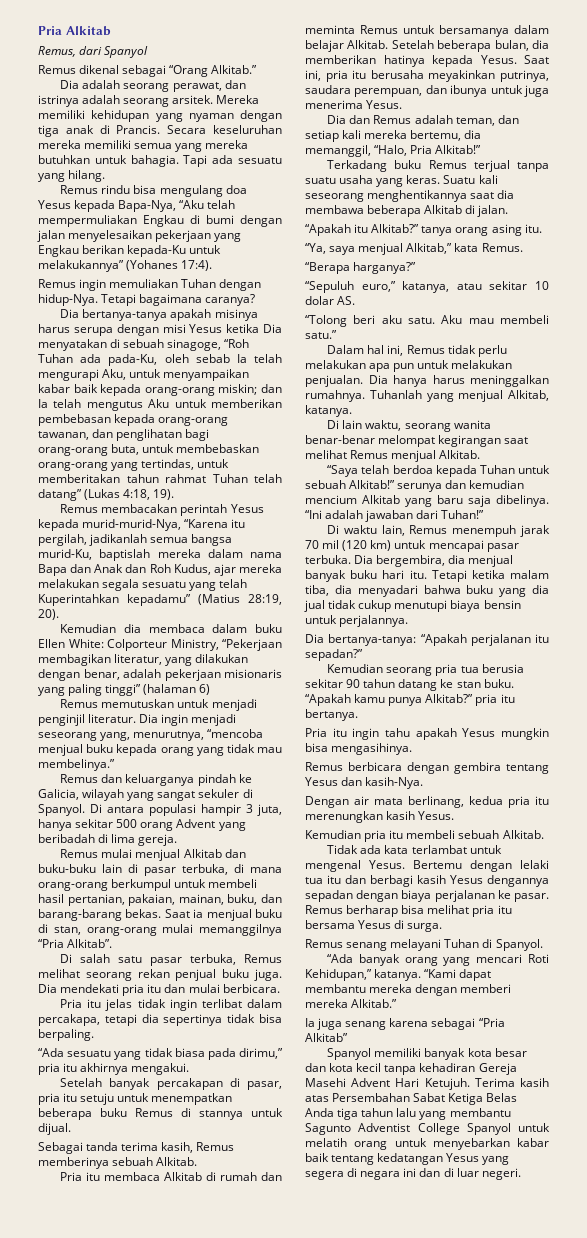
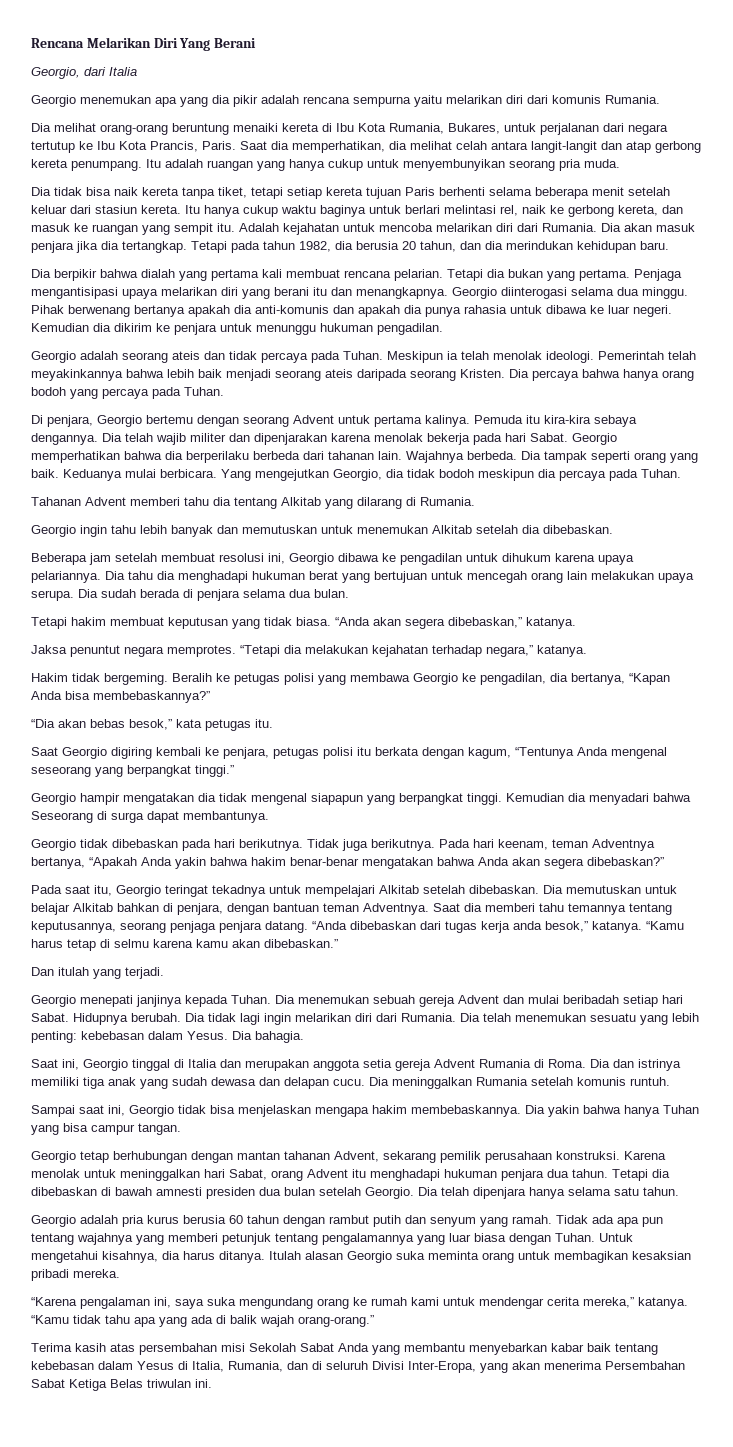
[38,26,111,36] [38,46,149,58] [38,65,258,77] [60,80,246,92] [38,95,260,107] [38,110,282,122] [38,125,282,137] [38,140,249,152] [38,155,282,167] [38,170,106,182] [60,185,247,197] [38,200,236,212] [38,215,282,227] [37,230,242,242] [38,245,222,257] [38,260,213,272] [38,279,262,291] [38,294,256,306] [60,309,258,321] [38,324,282,336] [38,339,250,351] [38,354,282,366] [38,369,250,381] [38,384,282,396] [38,399,282,411] [38,414,229,426] [38,429,210,441] [38,444,260,456] [38,459,230,471] [38,474,282,483] [38,489,175,501] [60,504,264,516] [38,519,246,531] [38,534,233,546] [38,549,282,561] [38,564,282,576] [38,579,248,591] [38,594,282,606] [38,609,59,620] [60,624,282,633] [38,639,282,651] [38,654,249,666] [38,669,282,681] [38,684,211,696] [60,699,257,711] [38,714,237,726] [38,729,264,741] [38,744,282,756] [38,759,115,771] [60,774,252,786] [38,789,253,801] [38,804,282,816] [38,819,246,831] [38,834,178,846] [60,849,246,861] [38,864,282,876] [38,879,258,891] [38,894,282,906] [38,909,282,921] [38,924,282,936] [38,939,113,948] [60,954,282,966] [38,969,282,981] [38,984,280,996] [60,999,283,1011] [38,1014,282,1026] [38,1029,94,1041] [38,1048,283,1060] [38,1063,190,1075] [60,1078,282,1090] [38,1093,233,1105] [38,1108,283,1120] [38,1123,71,1135] [38,1142,235,1154] [38,1157,198,1169] [60,1172,282,1181] [305,25,549,37] [305,40,549,52] [305,55,549,67] [305,70,549,82] [305,85,549,97] [305,100,403,109] [327,115,519,126] [305,130,482,142] [305,145,482,157] [327,160,549,172] [305,175,498,187] [305,190,515,202] [305,205,509,217] [305,224,542,236] [305,243,523,255] [305,262,417,274] [305,281,549,293] [305,296,356,305] [305,315,549,327] [305,330,337,339] [327,345,507,357] [305,360,513,372] [305,375,549,387] [305,390,549,402] [305,405,352,417] [327,420,491,432] [305,435,529,447] [305,450,481,462] [327,465,550,477] [305,480,525,492] [305,495,549,507] [305,510,485,522] [327,525,550,537] [305,540,519,552] [305,555,514,567] [305,570,549,582] [305,585,549,597] [304,600,521,612] [305,615,409,627] [305,634,549,646] [305,649,363,661] [327,664,524,676] [305,679,514,691] [305,694,515,706] [305,709,358,721] [305,728,549,740] [305,743,413,755] [305,762,549,774] [305,777,424,789] [305,796,549,808] [305,811,455,823] [305,830,544,842] [327,845,502,854] [305,860,549,872] [305,875,549,887] [305,890,549,902] [305,905,512,917] [305,920,443,932] [305,939,543,951] [327,954,549,966] [305,969,492,981] [305,984,512,996] [305,999,398,1008] [305,1018,505,1030] [305,1033,348,1042] [327,1048,527,1060] [305,1063,517,1075] [305,1078,549,1090] [305,1093,518,1105] [305,1108,511,1120] [305,1123,550,1135] [305,1138,549,1150] [305,1153,510,1165] [305,1168,521,1180] Pria Alkitab // Remus, dari Spanyol // Remus dikenal sebagai “Orang Alkitab.” // Dia adalah seorang perawat, dan istrinya adalah seorang arsitek. Mereka memiliki kehidupan yang nyaman dengan tiga anak di Prancis. Secara keseluruhan mereka memiliki semua yang mereka butuhkan untuk bahagia. Tapi ada sesuatu yang hilang. // Remus rindu bisa mengulang doa Yesus kepada Bapa-Nya, “Aku telah mempermuliakan Engkau di bumi dengan jalan menyelesaikan pekerjaan yang Engkau berikan kepada-Ku untuk melakukannya” (Yohanes 17:4). // Remus ingin memuliakan Tuhan dengan hidup-Nya. Tetapi bagaimana caranya? // Dia bertanya-tanya apakah misinya harus serupa dengan misi Yesus ketika Dia menyatakan di sebuah sinagoge, “Roh Tuhan ada pada-Ku, oleh sebab Ia telah mengurapi Aku, untuk menyampaikan kabar baik kepada orang-orang miskin; dan Ia telah mengutus Aku untuk memberikan pembebasan kepada orang-orang tawanan, dan penglihatan bagi orang-orang buta, untuk membebaskan orang-orang yang tertindas, untuk memberitakan tahun rahmat Tuhan telah datang” (Lukas 4:18, 19). // Remus membacakan perintah Yesus kepada murid-murid-Nya, “Karena itu pergilah, jadikanlah semua bangsa murid-Ku, baptislah mereka dalam nama Bapa dan Anak dan Roh Kudus, ajar mereka melakukan segala sesuatu yang telah Kuperintahkan kepadamu” (Matius 28:19, 20). // Kemudian dia membaca dalam buku Ellen White: Colporteur Ministry, “Pekerjaan membagikan literatur, yang dilakukan dengan benar, adalah pekerjaan misionaris yang paling tinggi” (halaman 6) // Remus memutuskan untuk menjadi penginjil literatur. Dia ingin menjadi seseorang yang, menurutnya, “mencoba menjual buku kepada orang yang tidak mau membelinya.” // Remus dan keluarganya pindah ke Galicia, wilayah yang sangat sekuler di Spanyol. Di antara populasi hampir 3 juta, hanya sekitar 500 orang Advent yang beribadah di lima gereja. // Remus mulai menjual Alkitab dan buku-buku lain di pasar terbuka, di mana orang-orang berkumpul untuk membeli hasil pertanian, pakaian, mainan, buku, dan barang-barang bekas. Saat ia menjual buku di stan, orang-orang mulai memanggilnya “Pria Alkitab”. // Di salah satu pasar terbuka, Remus melihat seorang rekan penjual buku juga. Dia mendekati pria itu dan mulai berbicara. // Pria itu jelas tidak ingin terlibat dalam percakapa, tetapi dia sepertinya tidak bisa berpaling. // “Ada sesuatu yang tidak biasa pada dirimu,” pria itu akhirnya mengakui. // Setelah banyak percakapan di pasar, pria itu setuju untuk menempatkan beberapa buku Remus di stannya untuk dijual. // Sebagai tanda terima kasih, Remus memberinya sebuah Alkitab. // Pria itu membaca Alkitab di rumah dan meminta Remus untuk bersamanya dalam belajar Alkitab. Setelah beberapa bulan, dia memberikan hatinya kepada Yesus. Saat ini, pria itu berusaha meyakinkan putrinya, saudara perempuan, dan ibunya untuk juga menerima Yesus. // Dia dan Remus adalah teman, dan setiap kali mereka bertemu, dia memanggil, “Halo, Pria Alkitab!” // Terkadang buku Remus terjual tanpa suatu usaha yang keras. Suatu kali seseorang menghentikannya saat dia membawa beberapa Alkitab di jalan. // “Apakah itu Alkitab?” tanya orang asing itu. // “Ya, saya menjual Alkitab,” kata Remus. // “Berapa harganya?” // “Sepuluh euro,” katanya, atau sekitar 10 dolar AS. // “Tolong beri aku satu. Aku mau membeli satu.” // Dalam hal ini, Remus tidak perlu melakukan apa pun untuk melakukan penjualan. Dia hanya harus meninggalkan rumahnya. Tuhanlah yang menjual Alkitab, katanya. // Di lain waktu, seorang wanita benar-benar melompat kegirangan saat melihat Remus menjual Alkitab. // “Saya telah berdoa kepada Tuhan untuk sebuah Alkitab!” serunya dan kemudian mencium Alkitab yang baru saja dibelinya. “Ini adalah jawaban dari Tuhan!” // Di waktu lain, Remus menempuh jarak 70 mil (120 km) untuk mencapai pasar terbuka. Dia bergembira, dia menjual banyak buku hari itu. Tetapi ketika malam tiba, dia menyadari bahwa buku yang dia jual tidak cukup menutupi biaya bensin untuk perjalannya. // Dia bertanya-tanya: “Apakah perjalanan itu sepadan?” // Kemudian seorang pria tua berusia sekitar 90 tahun datang ke stan buku. “Apakah kamu punya Alkitab?” pria itu bertanya. // Pria itu ingin tahu apakah Yesus mungkin bisa mengasihinya. // Remus berbicara dengan gembira tentang Yesus dan kasih-Nya. // Dengan air mata berlinang, kedua pria itu merenungkan kasih Yesus. // Kemudian pria itu membeli sebuah Alkitab. // Tidak ada kata terlambat untuk mengenal Yesus. Bertemu dengan lelaki tua itu dan berbagi kasih Yesus dengannya sepadan dengan biaya perjalanan ke pasar. Remus berharap bisa melihat pria itu bersama Yesus di surga. // Remus senang melayani Tuhan di Spanyol. // “Ada banyak orang yang mencari Roti Kehidupan,” katanya. “Kami dapat membantu mereka dengan memberi mereka Alkitab.” // Ia juga senang karena sebagai “Pria Alkitab” // Spanyol memiliki banyak kota besar dan kota kecil tanpa kehadiran Gereja Masehi Advent Hari Ketujuh. Terima kasih atas Persembahan Sabat Ketiga Belas Anda tiga tahun lalu yang membantu Sagunto Adventist College Spanyol untuk melatih orang untuk menyebarkan kabar baik tentang kedatangan Yesus yang segera di negara ini dan di luar negeri. -> [31,37,257,51] [31,67,137,79] [31,95,660,107] [31,123,668,135] [31,141,701,153] [31,159,620,171] [31,187,670,199] [31,205,683,217] [31,223,695,235] [31,241,669,253] [31,269,682,281] [31,287,688,299] [31,305,672,317] [31,323,443,335] [31,351,696,363] [31,369,694,381] [31,387,224,399] [31,415,637,427] [31,433,617,445] [31,451,698,463] [31,469,681,481] [31,497,475,509] [31,525,613,537] [31,553,634,565] [31,571,694,583] [31,589,349,601] [31,617,576,629] [31,645,587,657] [31,673,670,685] [31,691,210,703] [31,719,273,731] [31,747,667,759] [31,765,234,777] [31,793,691,805] [31,811,269,823] [31,839,655,851] [31,857,664,869] [31,885,677,897] [31,903,672,915] [31,921,684,933] [31,939,338,951] [31,967,164,979] [31,995,683,1007] [31,1013,699,1025] [31,1031,304,1043] [31,1059,681,1071] [31,1077,670,1089] [31,1105,699,1117] [31,1123,181,1135] [31,1151,666,1163] [31,1169,670,1181] [31,1187,679,1199] [31,1215,663,1227] [31,1233,633,1245] [31,1251,691,1263] [31,1269,120,1281] [31,1297,688,1309] [31,1315,374,1327] [31,1343,658,1355] [31,1361,685,1373] [31,1379,212,1391] Rencana Melarikan Diri Yang Berani // Georgio, dari Italia // Georgio menemukan apa yang dia pikir adalah rencana sempurna yaitu melarikan diri dari komunis Rumania. // Dia melihat orang-orang beruntung menaiki kereta di Ibu Kota Rumania, Bukares, untuk perjalanan dari negara tertutup ke Ibu Kota Prancis, Paris. Saat dia memperhatikan, dia melihat celah antara langit-langit dan atap gerbong kereta penumpang. Itu adalah ruangan yang hanya cukup untuk menyembunyikan seorang pria muda. // Dia tidak bisa naik kereta tanpa tiket, tetapi setiap kereta tujuan Paris berhenti selama beberapa menit setelah keluar dari stasiun kereta. Itu hanya cukup waktu baginya untuk berlari melintasi rel, naik ke gerbong kereta, dan masuk ke ruangan yang sempit itu. Adalah kejahatan untuk mencoba melarikan diri dari Rumania. Dia akan masuk penjara jika dia tertangkap. Tetapi pada tahun 1982, dia berusia 20 tahun, dan dia merindukan kehidupan baru. // Dia berpikir bahwa dialah yang pertama kali membuat rencana pelarian. Tetapi dia bukan yang pertama. Penjaga mengantisipasi upaya melarikan diri yang berani itu dan menangkapnya. Georgio diinterogasi selama dua minggu. Pihak berwenang bertanya apakah dia anti-komunis dan apakah dia punya rahasia untuk dibawa ke luar negeri. Kemudian dia dikirim ke penjara untuk menunggu hukuman pengadilan. // Georgio adalah seorang ateis dan tidak percaya pada Tuhan. Meskipun ia telah menolak ideologi. Pemerintah telah meyakinkannya bahwa lebih baik menjadi seorang ateis daripada seorang Kristen. Dia percaya bahwa hanya orang bodoh yang percaya pada Tuhan. // Di penjara, Georgio bertemu dengan seorang Advent untuk pertama kalinya. Pemuda itu kira-kira sebaya dengannya. Dia telah wajib militer dan dipenjarakan karena menolak bekerja pada hari Sabat. Georgio memperhatikan bahwa dia berperilaku berbeda dari tahanan lain. Wajahnya berbeda. Dia tampak seperti orang yang baik. Keduanya mulai berbicara. Yang mengejutkan Georgio, dia tidak bodoh meskipun dia percaya pada Tuhan. // Tahanan Advent memberi tahu dia tentang Alkitab yang dilarang di Rumania. // Georgio ingin tahu lebih banyak dan memutuskan untuk menemukan Alkitab setelah dia dibebaskan. // Beberapa jam setelah membuat resolusi ini, Georgio dibawa ke pengadilan untuk dihukum karena upaya pelariannya. Dia tahu dia menghadapi hukuman berat yang bertujuan untuk mencegah orang lain melakukan upaya serupa. Dia sudah berada di penjara selama dua bulan. // Tetapi hakim membuat keputusan yang tidak biasa. “Anda akan segera dibebaskan,” katanya. // Jaksa penuntut negara memprotes. “Tetapi dia melakukan kejahatan terhadap negara,” katanya. // Hakim tidak bergeming. Beralih ke petugas polisi yang membawa Georgio ke pengadilan, dia bertanya, “Kapan Anda bisa membebaskannya?” // “Dia akan bebas besok,” kata petugas itu. // Saat Georgio digiring kembali ke penjara, petugas polisi itu berkata dengan kagum, “Tentunya Anda mengenal seseorang yang berpangkat tinggi.” // Georgio hampir mengatakan dia tidak mengenal siapapun yang berpangkat tinggi. Kemudian dia menyadari bahwa Seseorang di surga dapat membantunya. // Georgio tidak dibebaskan pada hari berikutnya. Tidak juga berikutnya. Pada hari keenam, teman Adventnya bertanya, “Apakah Anda yakin bahwa hakim benar-benar mengatakan bahwa Anda akan segera dibebaskan?” // Pada saat itu, Georgio teringat tekadnya untuk mempelajari Alkitab setelah dibebaskan. Dia memutuskan untuk belajar Alkitab bahkan di penjara, dengan bantuan teman Adventnya. Saat dia memberi tahu temannya tentang keputusannya, seorang penjaga penjara datang. “Anda dibebaskan dari tugas kerja anda besok,” katanya. “Kamu harus tetap di selmu karena kamu akan dibebaskan.” // Dan itulah yang terjadi. // Georgio menepati janjinya kepada Tuhan. Dia menemukan sebuah gereja Advent dan mulai beribadah setiap hari Sabat. Hidupnya berubah. Dia tidak lagi ingin melarikan diri dari Rumania. Dia telah menemukan sesuatu yang lebih penting: kebebasan dalam Yesus. Dia bahagia. // Saat ini, Georgio tinggal di Italia dan merupakan anggota setia gereja Advent Rumania di Roma. Dia dan istrinya memiliki tiga anak yang sudah dewasa dan delapan cucu. Dia meninggalkan Rumania setelah komunis runtuh. // Sampai saat ini, Georgio tidak bisa menjelaskan mengapa hakim membebaskannya. Dia yakin bahwa hanya Tuhan yang bisa campur tangan. // Georgio tetap berhubungan dengan mantan tahanan Advent, sekarang pemilik perusahaan konstruksi. Karena menolak untuk meninggalkan hari Sabat, orang Advent itu menghadapi hukuman penjara dua tahun. Tetapi dia dibebaskan di bawah amnesti presiden dua bulan setelah Georgio. Dia telah dipenjara hanya selama satu tahun. // Georgio adalah pria kurus berusia 60 tahun dengan rambut putih dan senyum yang ramah. Tidak ada apa pun tentang wajahnya yang memberi petunjuk tentang pengalamannya yang luar biasa dengan Tuhan. Untuk mengetahui kisahnya, dia harus ditanya. Itulah alasan Georgio suka meminta orang untuk membagikan kesaksian pribadi mereka. // “Karena pengalaman ini, saya suka mengundang orang ke rumah kami untuk mendengar cerita mereka,” katanya. “Kamu tidak tahu apa yang ada di balik wajah orang-orang.” // Terima kasih atas persembahan misi Sekolah Sabat Anda yang membantu menyebarkan kabar baik tentang kebebasan dalam Yesus di Italia, Rumania, dan di seluruh Divisi Inter-Eropa, yang akan menerima Persembahan Sabat Ketiga Belas triwulan ini.

